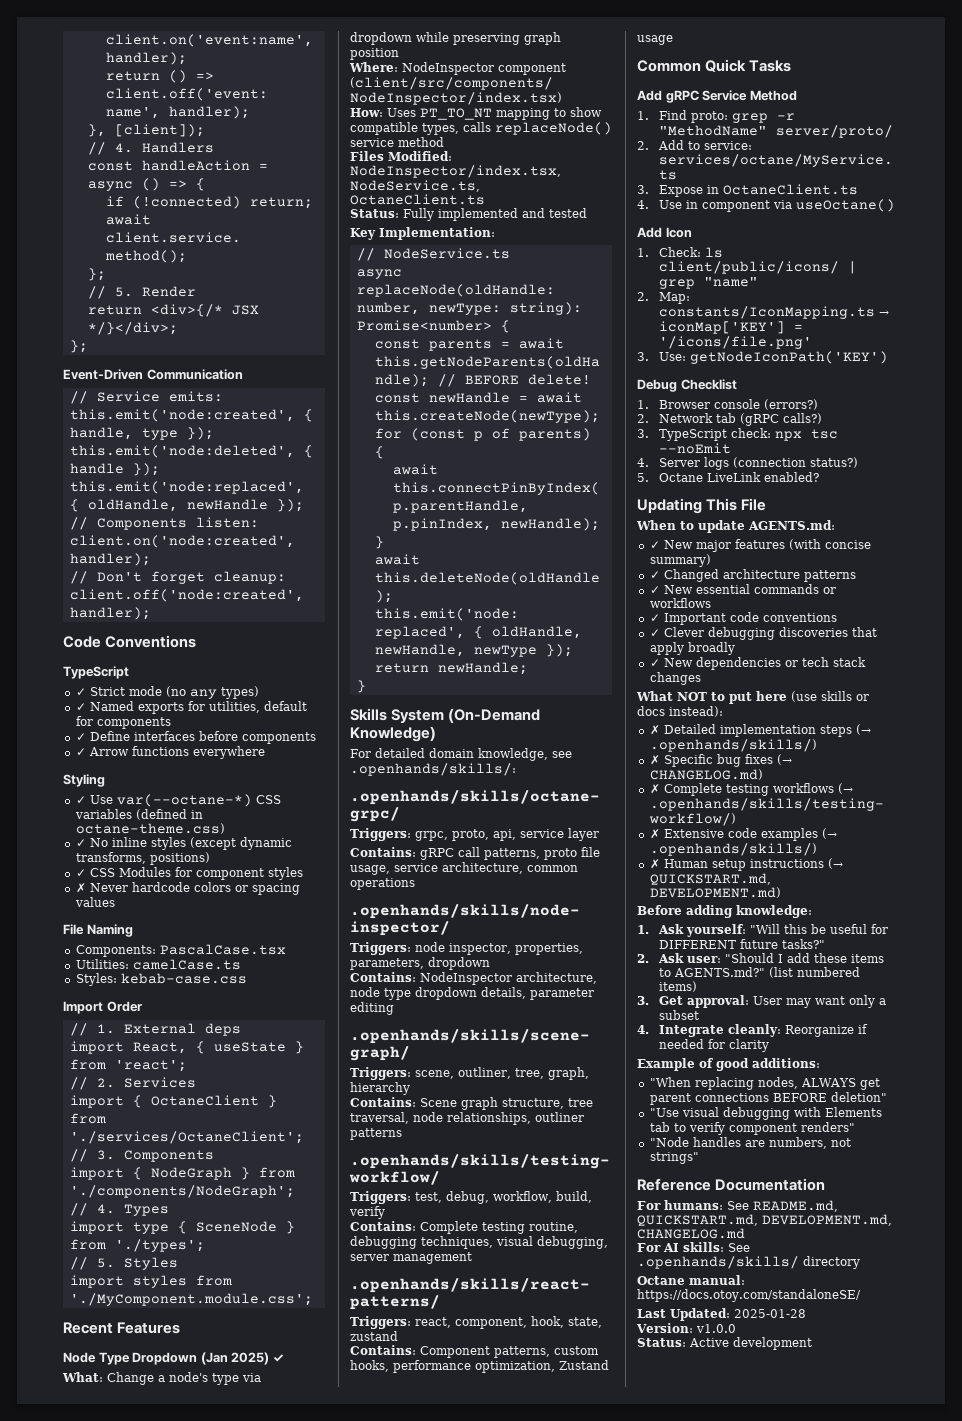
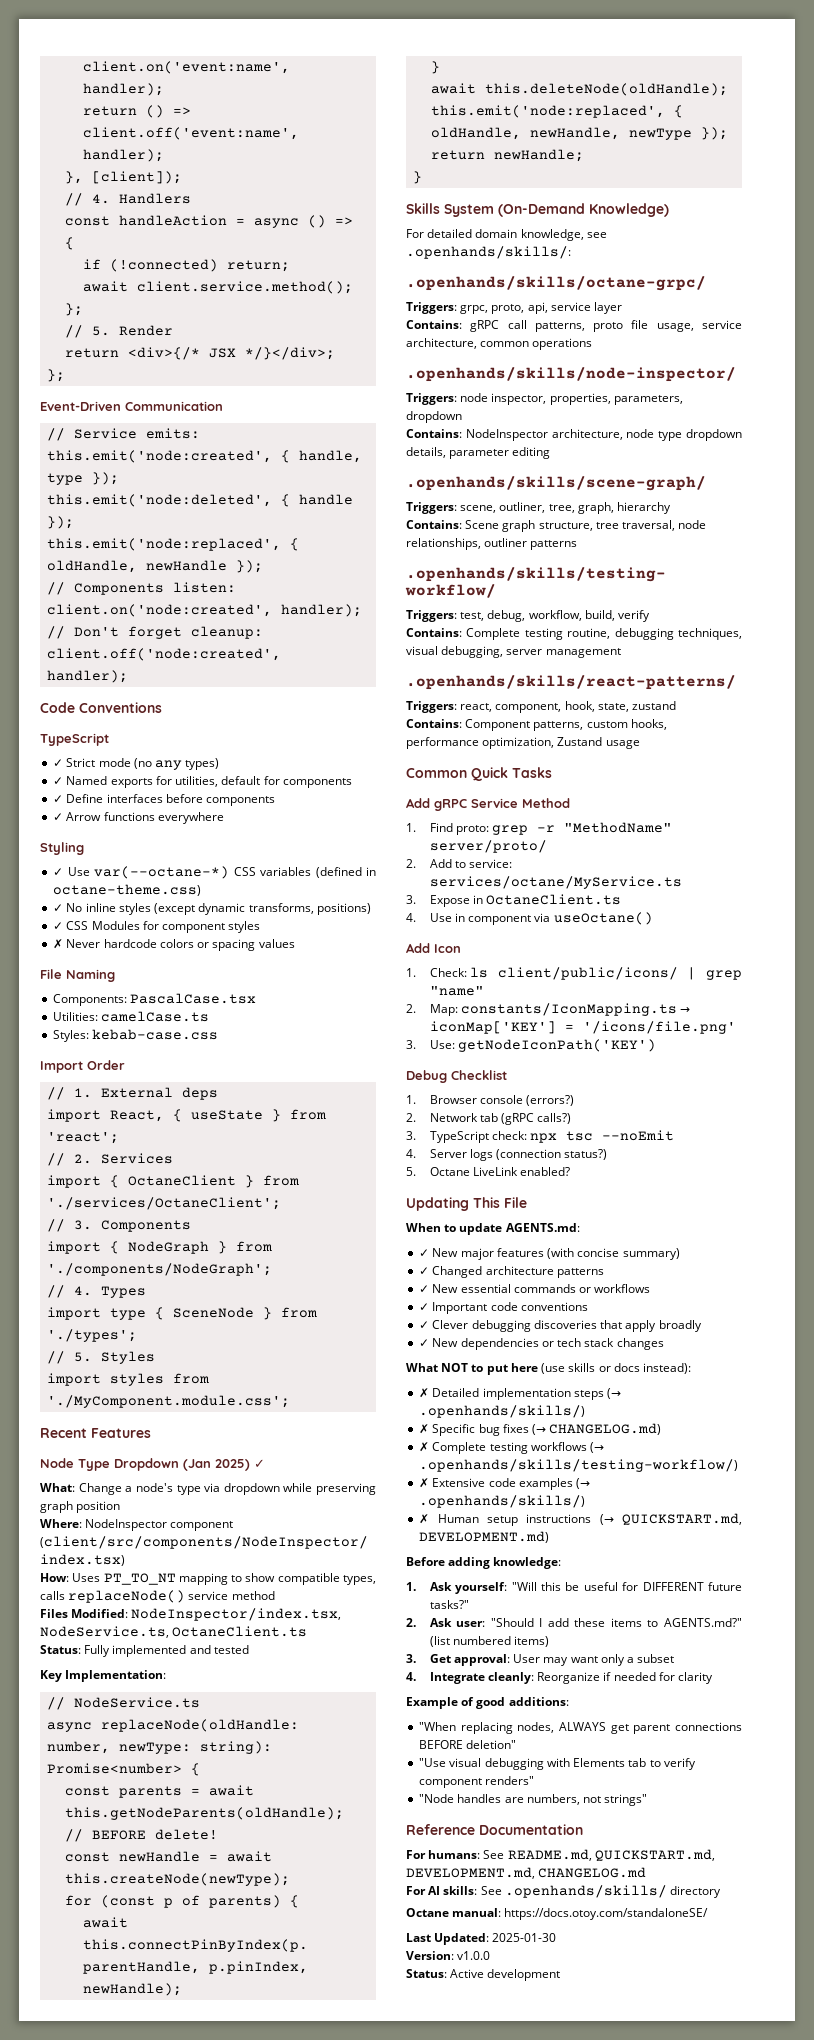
[734,1309,806,1318] 2025-01-28 -> [492,1933,557,1942] 2025-01-30

